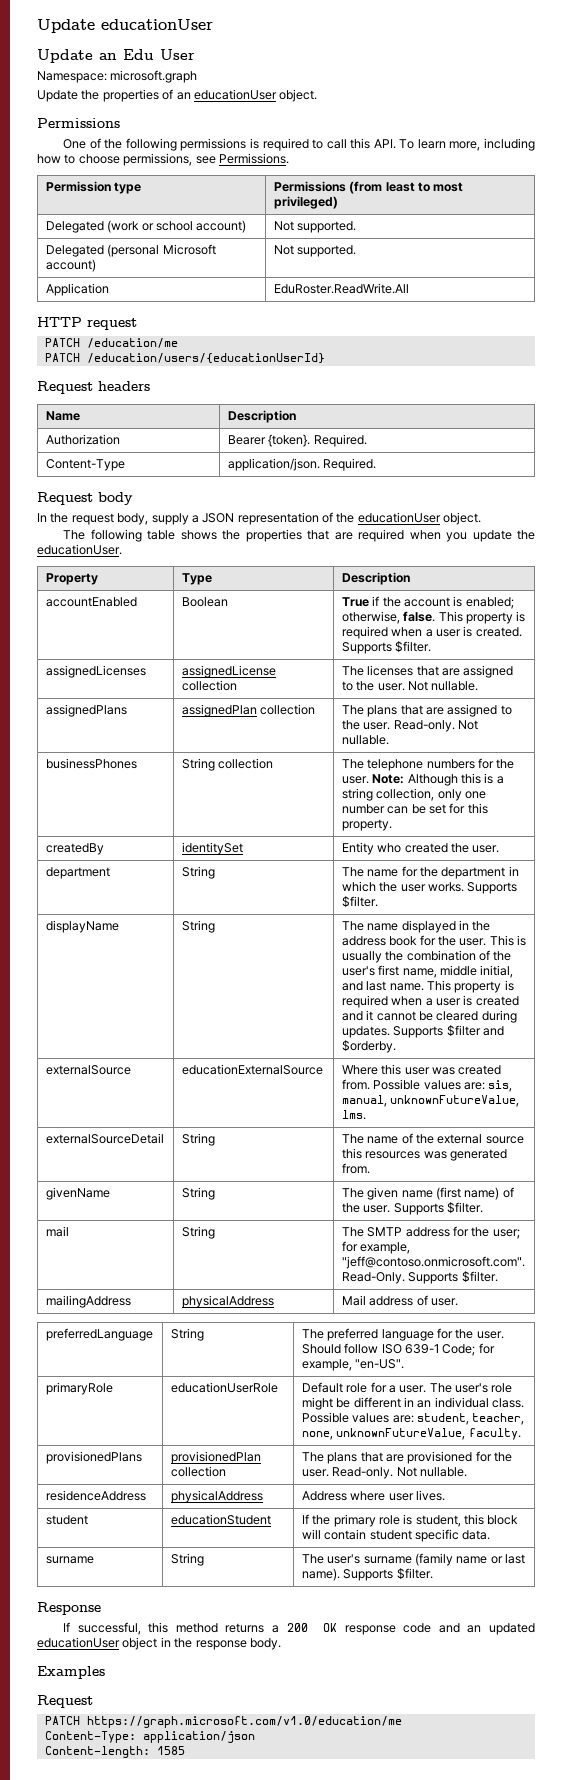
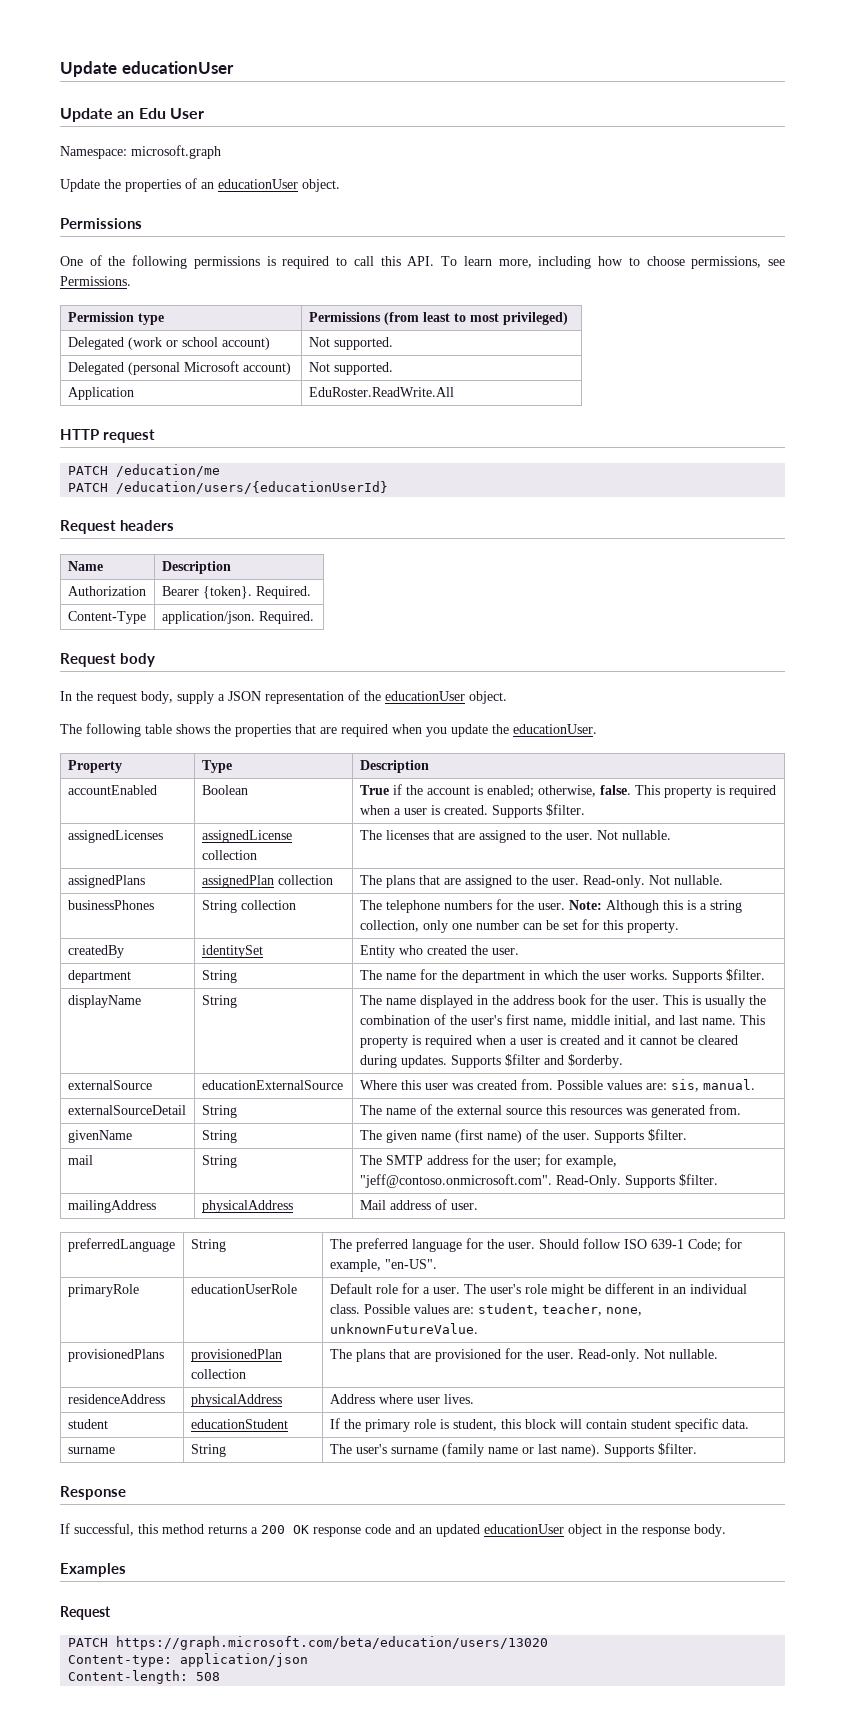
[341,1095,520,1107] [341,1110,366,1120] manual, unknownFutureValue, lms. -> [702,1079,755,1090] manual.
[336,1428,521,1440] unknownFutureValue, faculty. -> [329,1323,478,1334] unknownFutureValue.
[86,1716,402,1728] [44,1731,136,1743] https://graph.microsoft.com/v1.0/education/me // Content-Type: -> [116,1636,549,1650] [68,1655,173,1667] https://graph.microsoft.com/beta/education/users/13020 // Content-type:
[156,1746,185,1755] 1585 -> [196,1672,221,1681] 508

